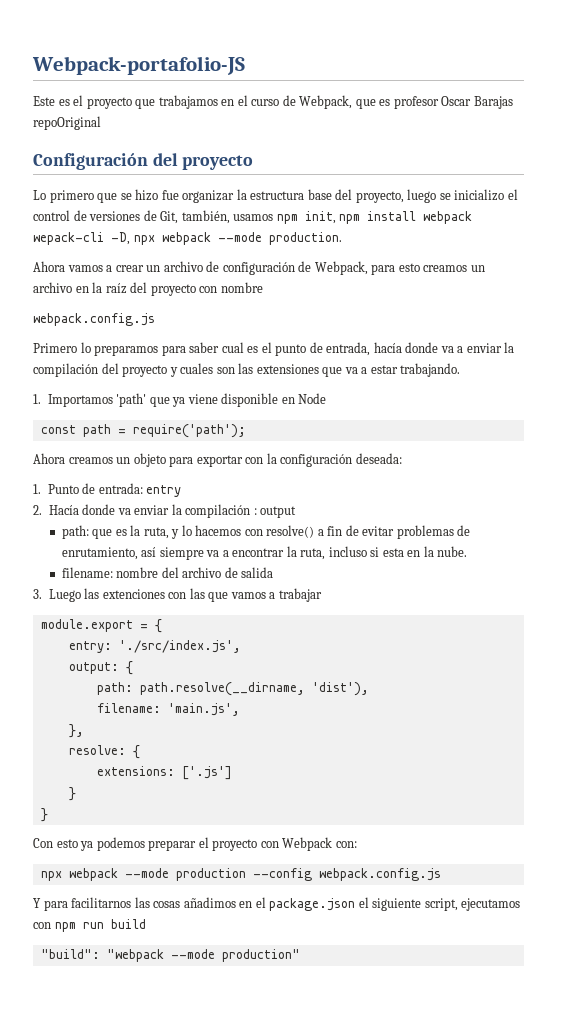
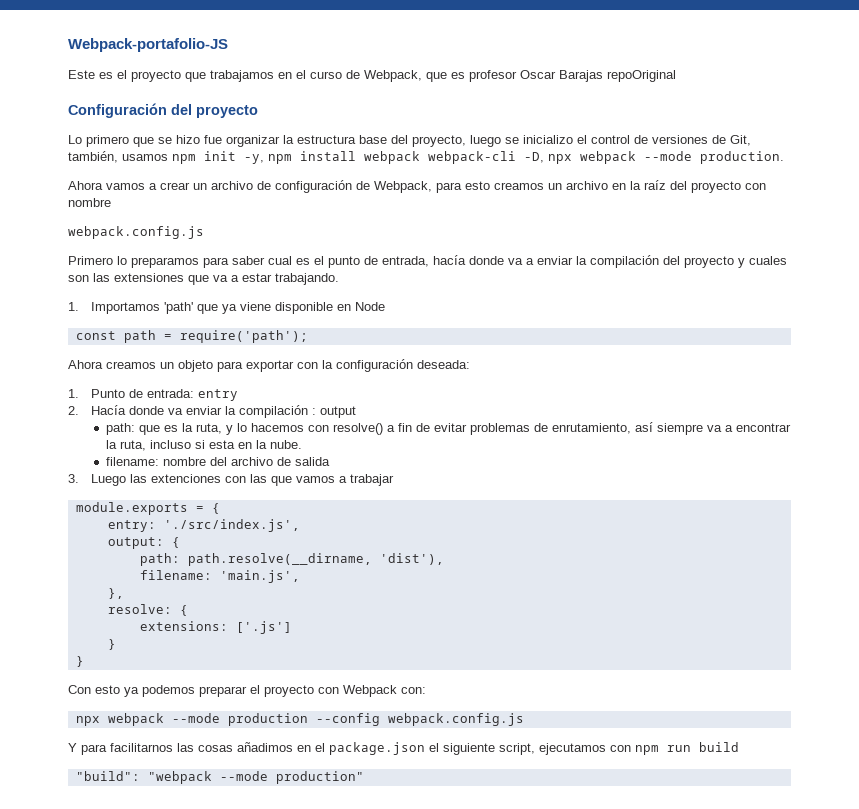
[304,211,336,224] init, -> [204,151,264,164] init -y,
[33,232,104,245] wepack-cli -> [428,151,516,164] webpack-cli
[40,619,133,632] module.export -> [75,502,188,515] module.exports

